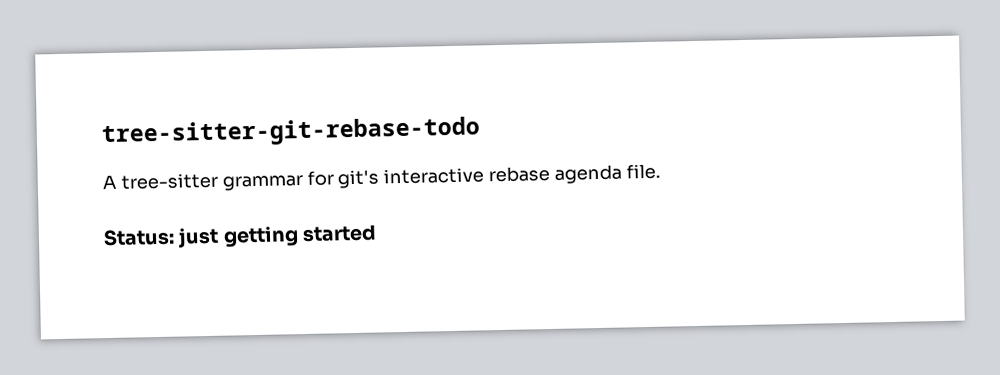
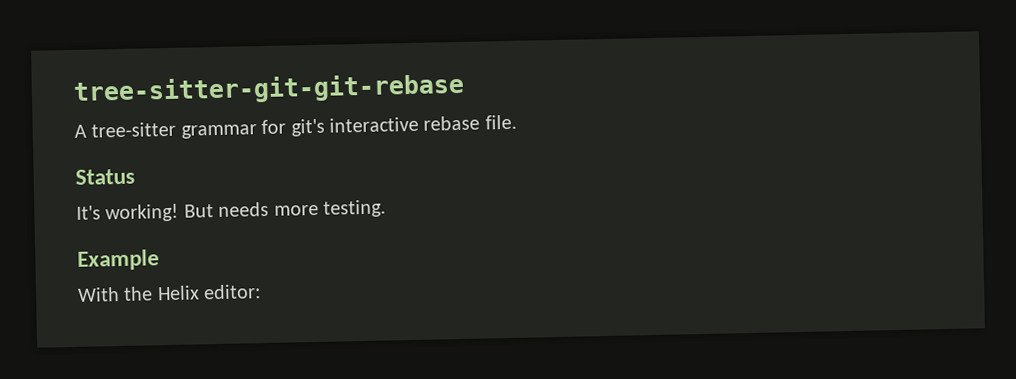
[101,116,481,149] tree-sitter-git-rebase-todo -> [73,72,465,106] tree-sitter-git-git-rebase
[554,164,623,184] agenda -> (481, 123) none
[103,224,377,248] Status: just getting started -> [75,168,135,185] [76,199,386,223] [77,249,160,271] [77,284,262,302] Status // It's working! But needs more testing. // Example // With the Helix editor:

